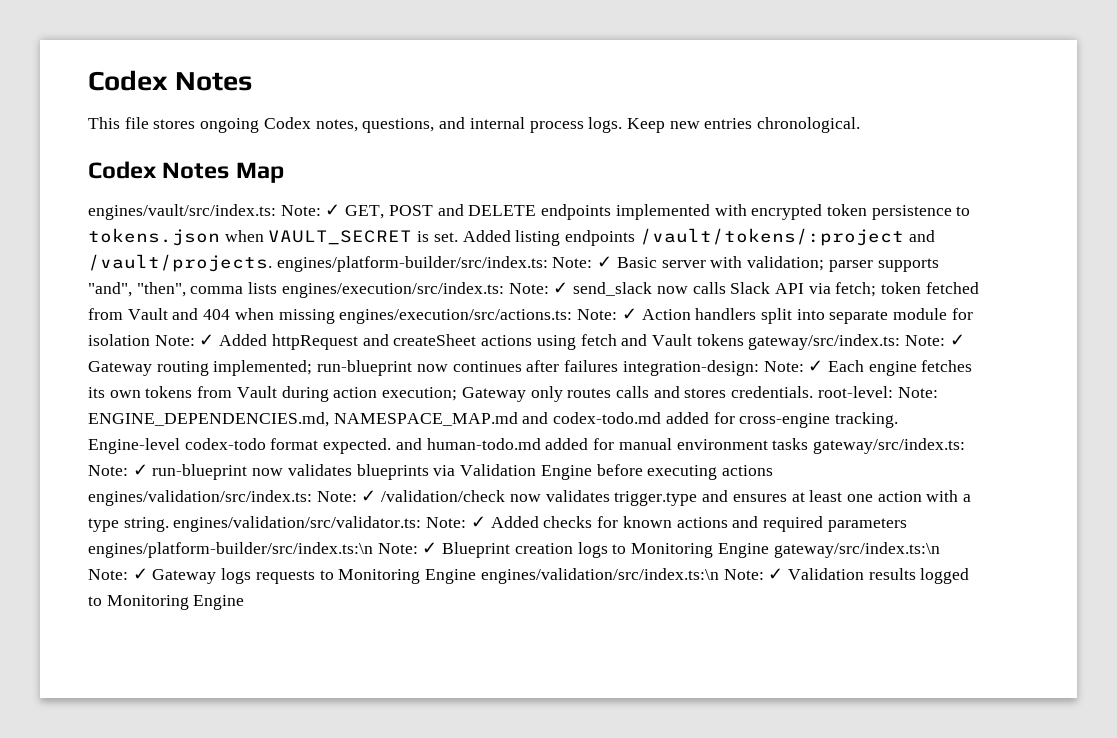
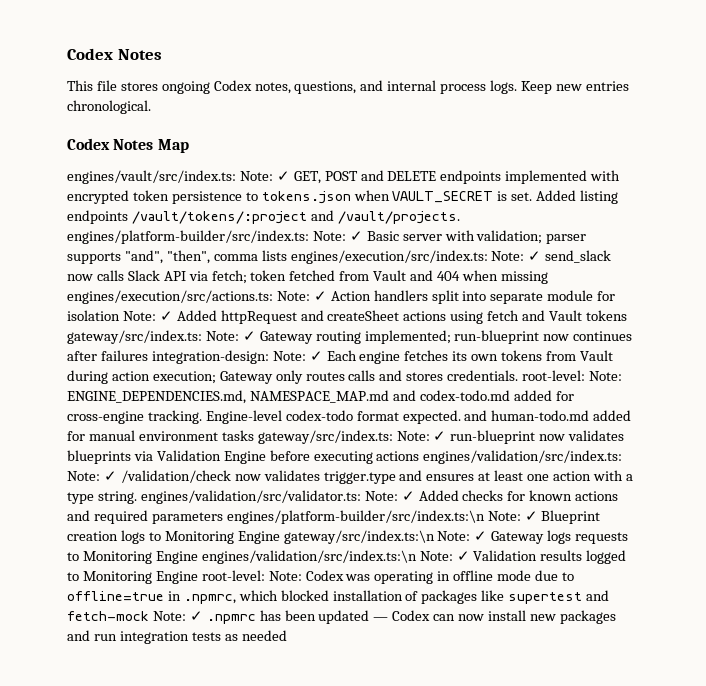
(245, 602) none -> [201,570,574,584] [67,590,610,604] [67,610,616,624] [67,630,287,644] root-level: Note: Codex was operating in offline mode due to offline=true in .npmrc, which blocked installation of packages like supertest and fetch-mock Note: ✓ .npmrc has been updated — Codex can now install new packages and run integration tests as needed

